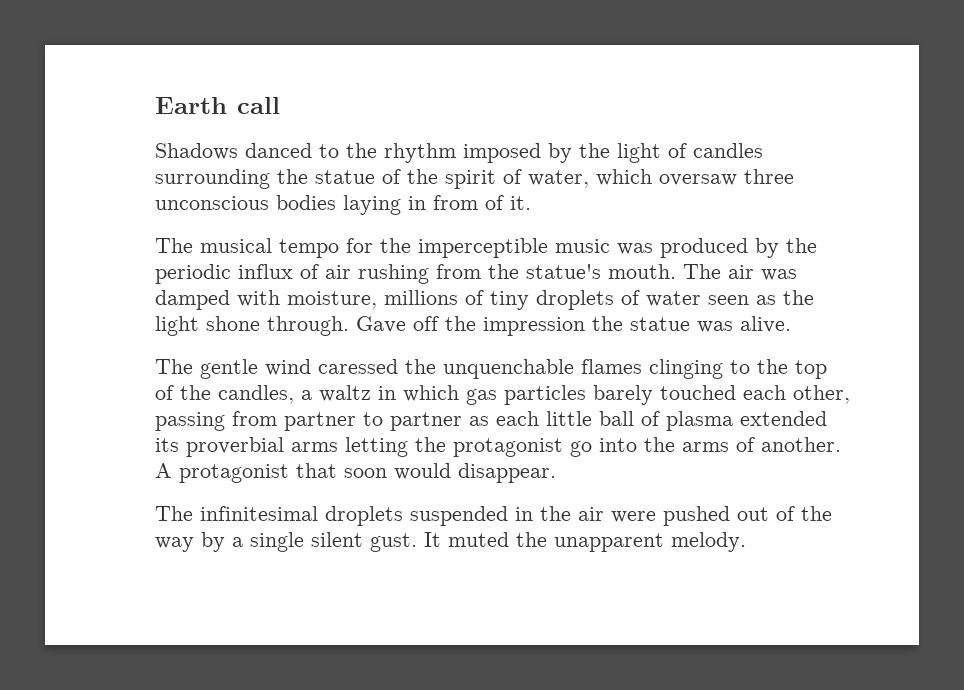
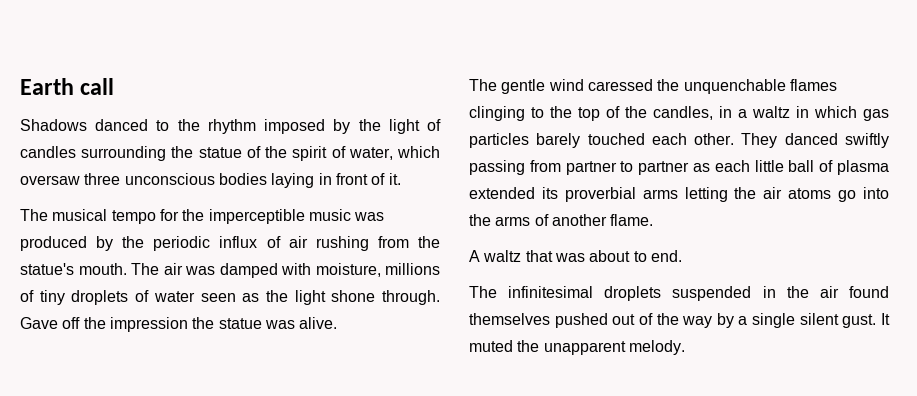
[433,195,478,210] from -> [335,173,368,185] front
(294, 394) none -> [719,106,732,118] in
[793,385,850,404] other, -> [694,133,889,148] other. They danced swiftly
[453,438,563,457] protagonist -> [763,187,832,199] air atoms
[761,437,841,452] [155,463,556,483] another. A protagonist that soon would disappear. -> [551,214,654,226] [469,250,682,262] another flame. // A waltz that was about to end.
[611,511,656,523] were -> [849,286,890,298] [469,313,550,325] found themselves

